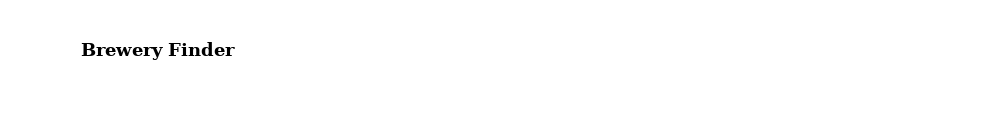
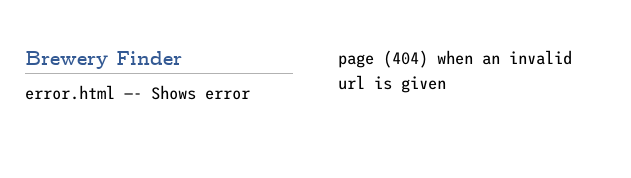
(235, 49) none -> [25,85,250,100] [338,50,572,68] [338,75,446,93] // error.html —- Shows error page (404) when an invalid url is given

